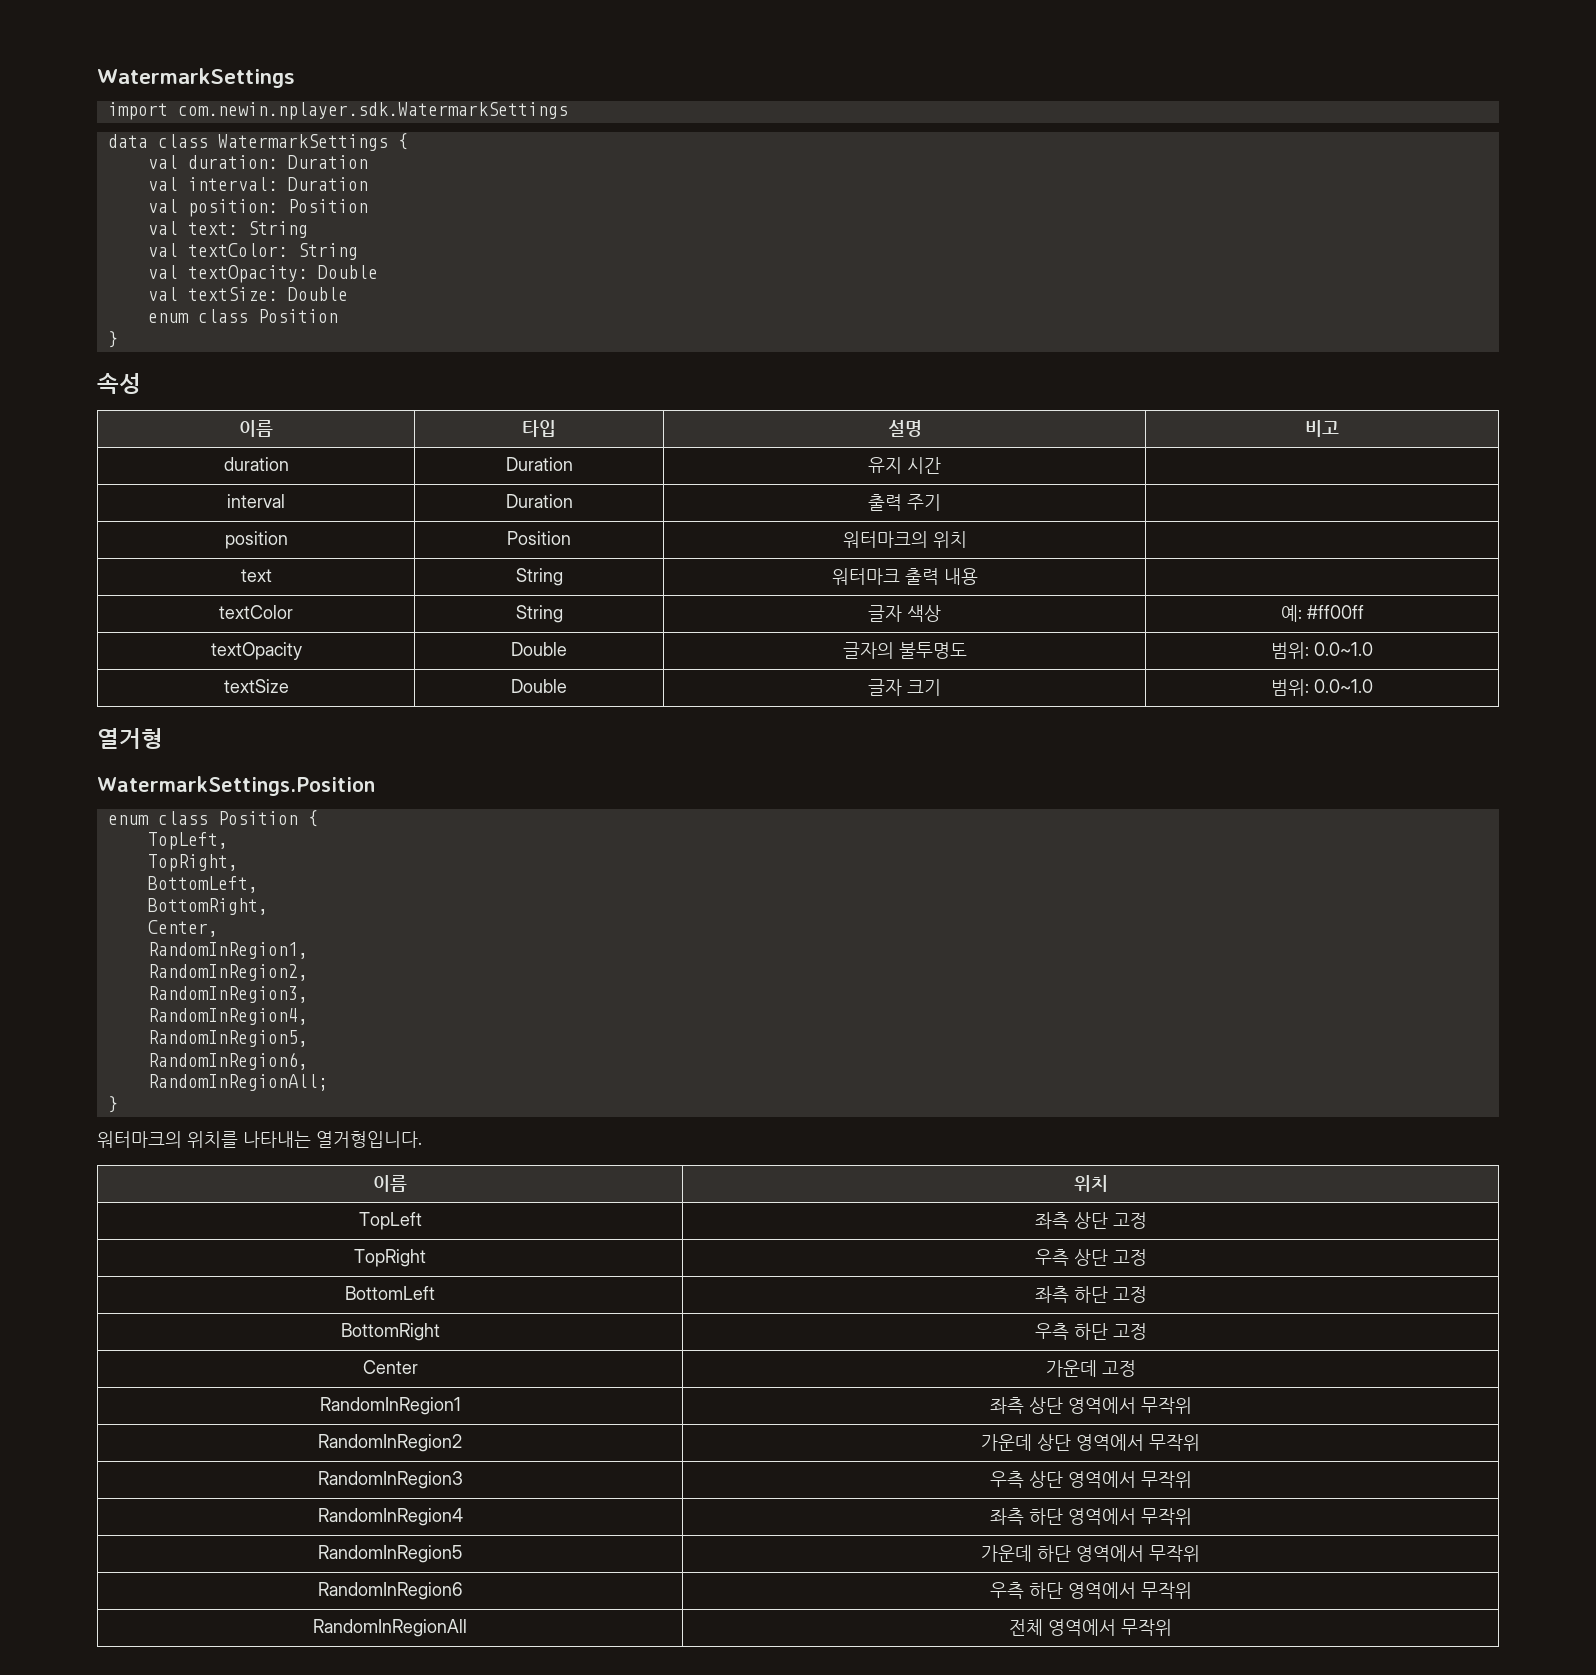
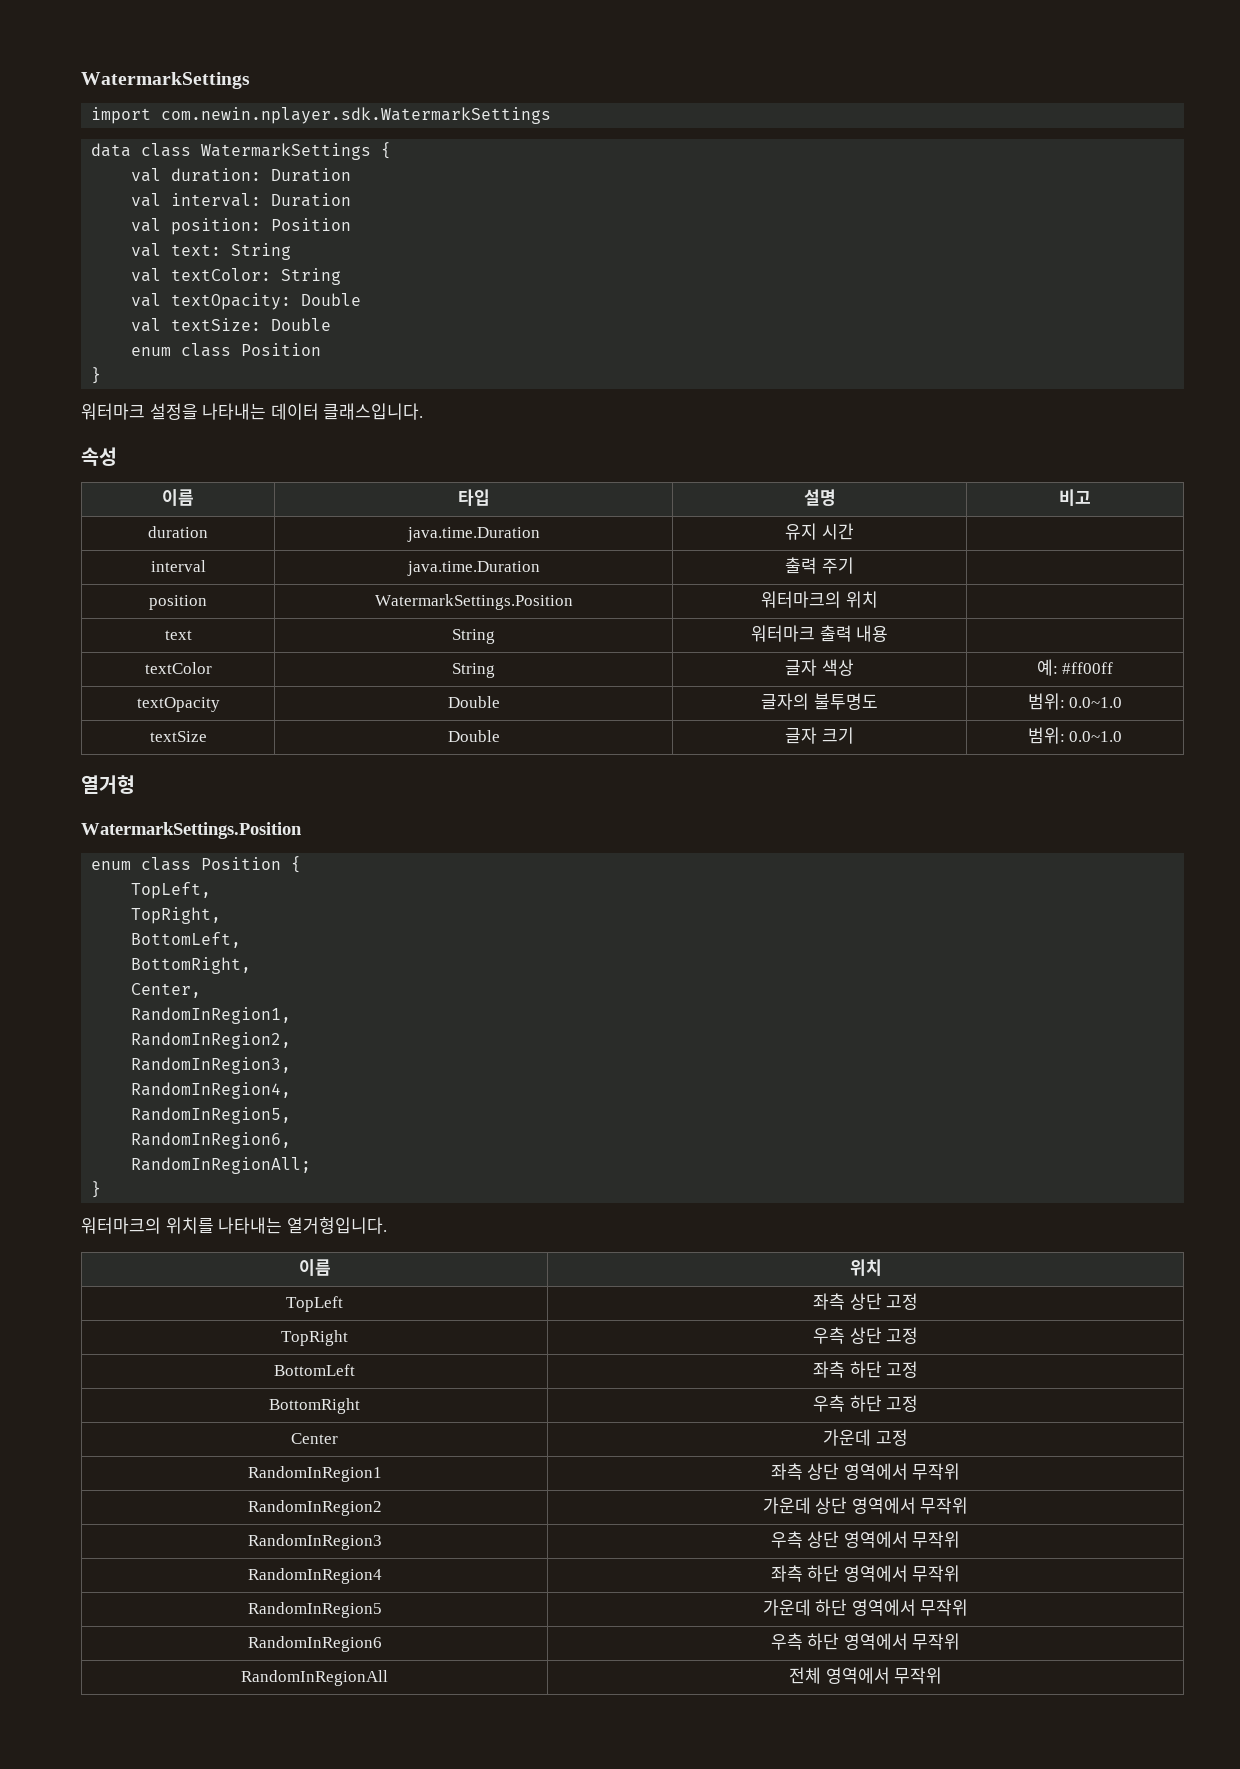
(118, 339) none -> [81,403,424,420] // 워터마크 설정을 나타내는 데이터 클래스입니다.
[505,457,573,471] Duration -> [406,527,540,542] java.time.Duration
[505,494,573,508] Duration -> [406,561,540,576] java.time.Duration
[507,531,571,545] Position -> [374,594,573,610] WatermarkSettings.Position

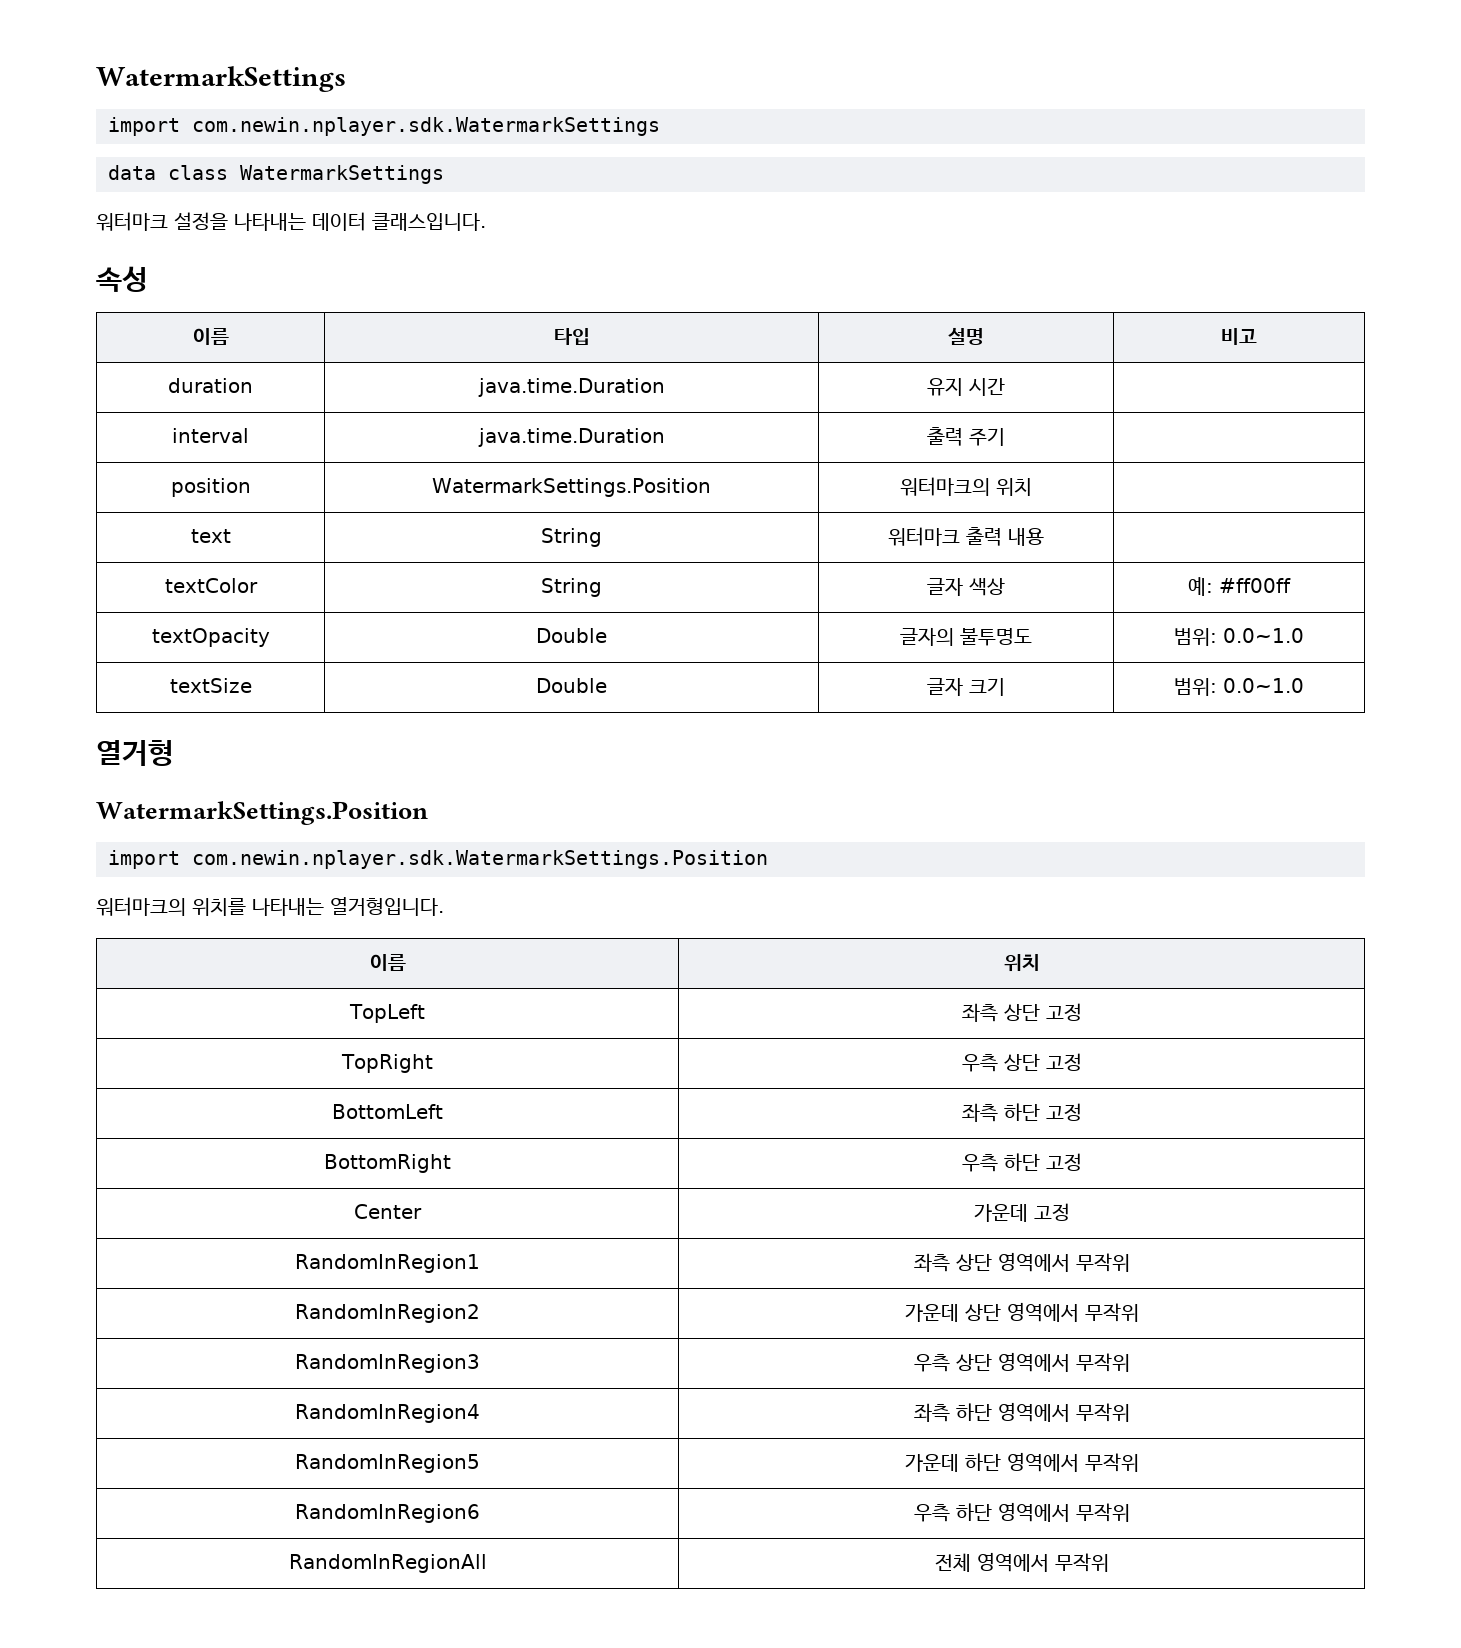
[381,142,392,159] [131,168,352,182] [131,193,352,207] [131,218,352,235] [131,243,292,260] [131,268,342,285] [131,293,362,310] [131,318,332,332] [131,343,322,357] [91,367,102,384] { // val duration: Duration // val interval: Duration // val position: Position // val text: String // val textColor: String // val textOpacity: Double // val textSize: Double // enum class Position // } -> (444, 174) none
[91,856,302,873] [131,882,212,899] [131,907,222,924] [131,932,242,948] [131,957,252,974] [131,983,202,998] [131,1007,292,1024] [131,1032,292,1049] [131,1057,292,1074] [131,1082,292,1099] [131,1107,292,1124] [131,1132,292,1149] [131,1157,312,1174] [91,1181,102,1198] enum class Position { // TopLeft, // TopRight, // BottomLeft, // BottomRight, // Center, // RandomInRegion1, // RandomInRegion2, // RandomInRegion3, // RandomInRegion4, // RandomInRegion5, // RandomInRegion6, // RandomInRegionAll; // } -> [108,850,768,869] import com.newin.nplayer.sdk.WatermarkSettings.Position

